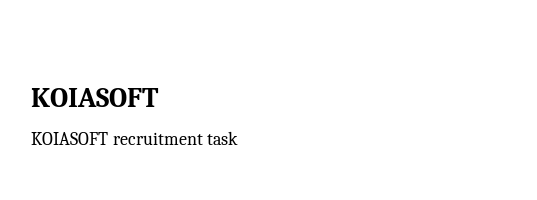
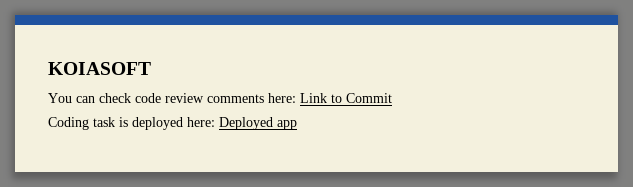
[31,131,239,145] KOIASOFT recruitment task -> [48,93,392,103] [48,117,297,130] You can check code review comments here: Link to Commit // Coding task is deployed here: Deployed app

